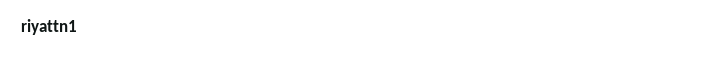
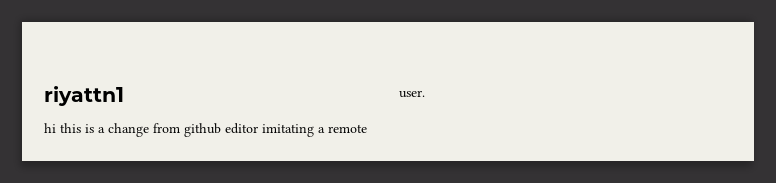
(77, 27) none -> [44,123,367,137] [399,90,425,98] // hi this is a change from github editor imitating a remote user.

